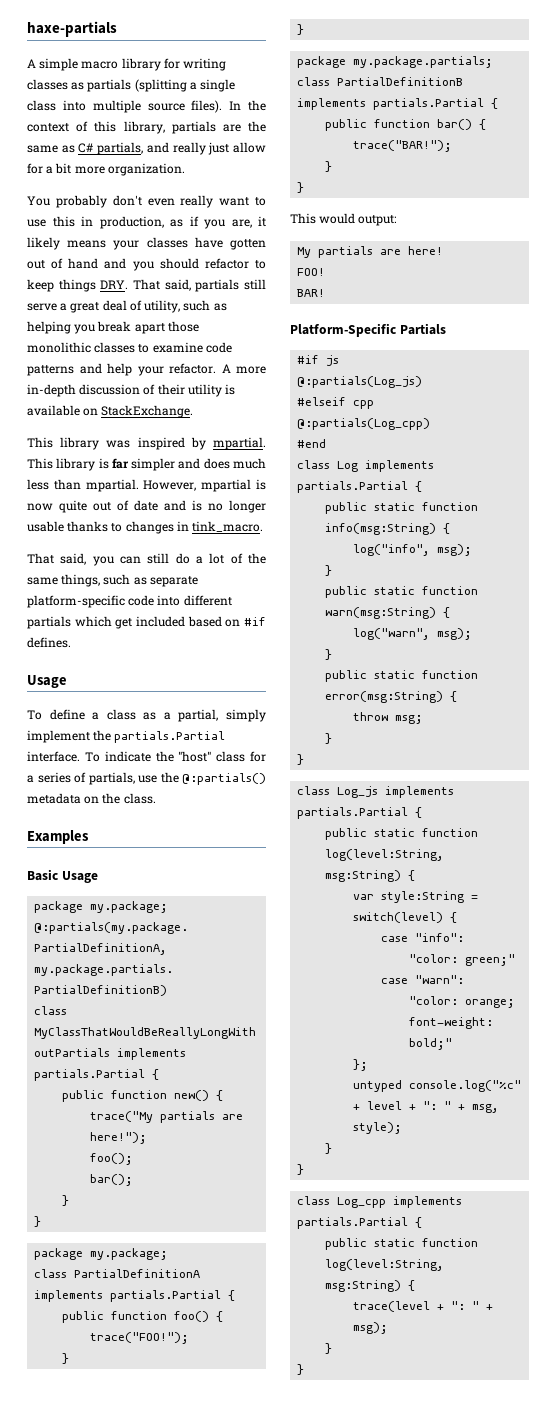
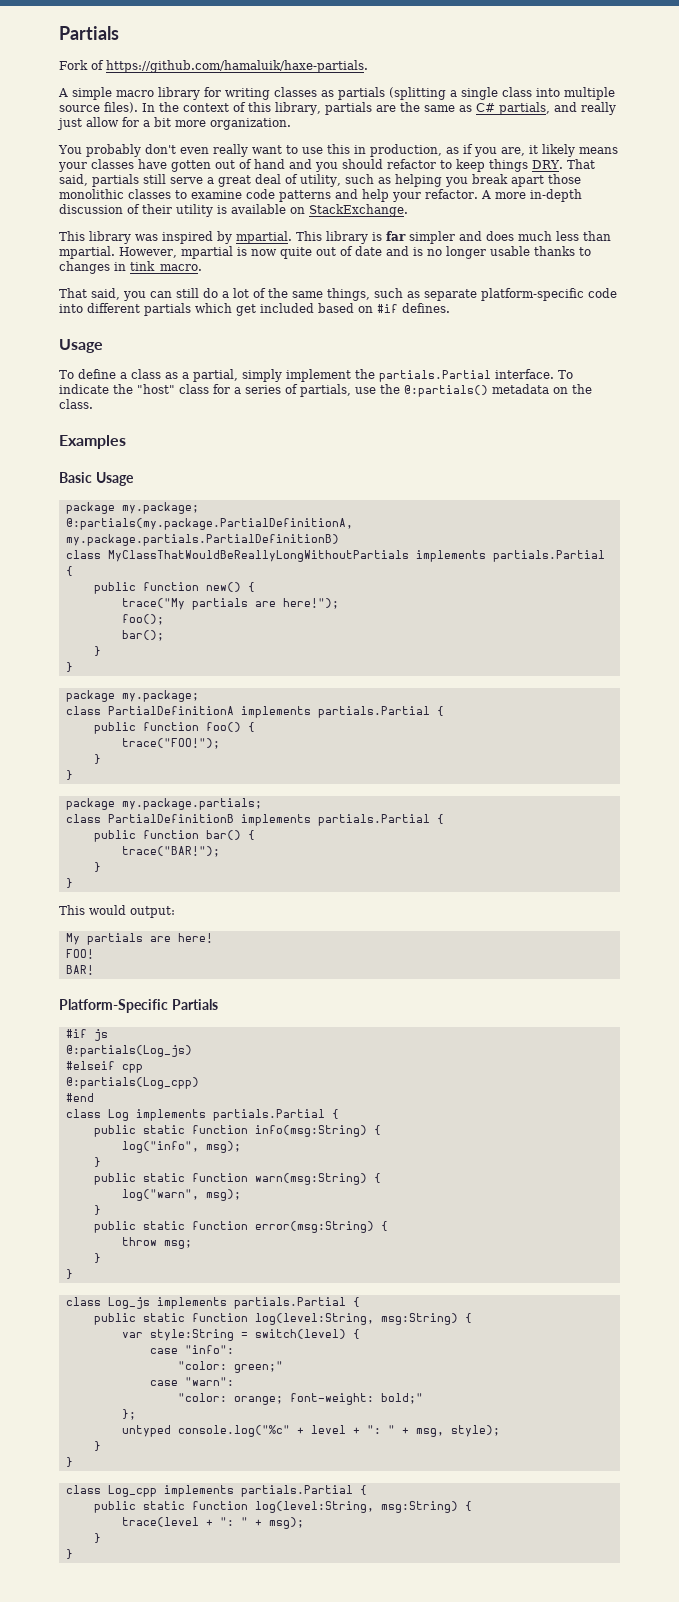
[27,21,117,37] haxe-partials -> [59,26,119,40] [59,60,368,73] Partials // Fork of https://github.com/hamaluik/haxe-partials.

